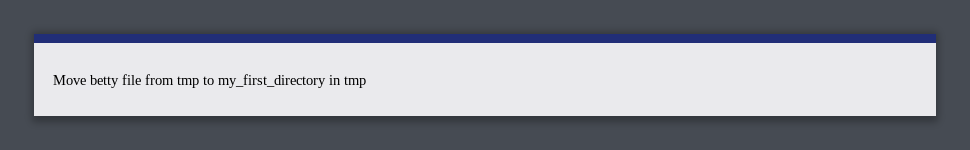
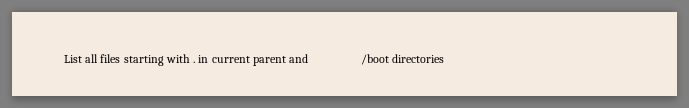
[53,74,366,88] Move betty file from tmp to my_first_directory in tmp -> [64,54,445,66] List all files starting with . in current parent and /boot directories

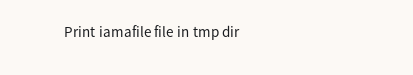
[64,54,445,66] List all files starting with . in current parent and /boot directories -> [64,25,241,40] Print iamafile file in tmp dir

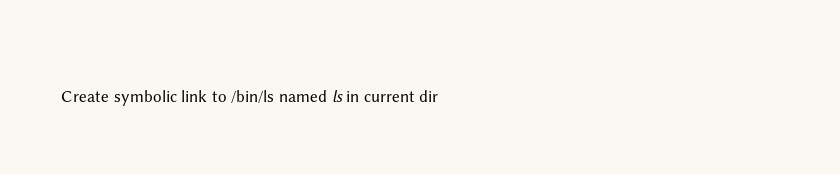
[64,25,219,40] Print iamafile file in tmp -> [61,90,415,106] Create symbolic link to /bin/ls named ls in current

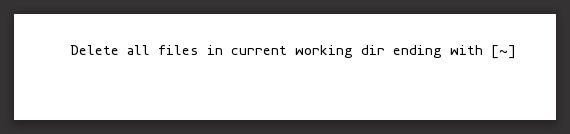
[61,90,439,106] Create symbolic link to /bin/ls named ls in current dir -> [70,45,516,59] Delete all files in current working dir ending with [~]

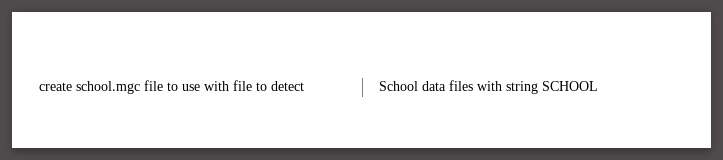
[70,45,516,59] Delete all files in current working dir ending with [~] -> [39,80,598,94] create school.mgc file to use with file to detect School data files with string SCHOOL

